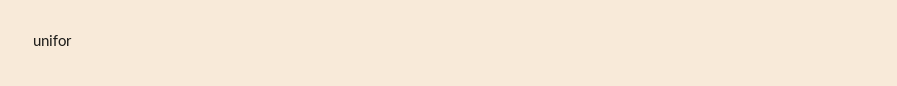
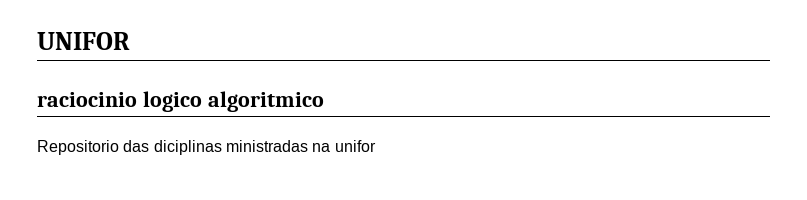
(33, 40) none -> [37,32,130,50] [37,91,324,112] [37,140,331,155] UNIFOR // raciocinio logico algoritmico // Repositorio das diciplinas ministradas na

